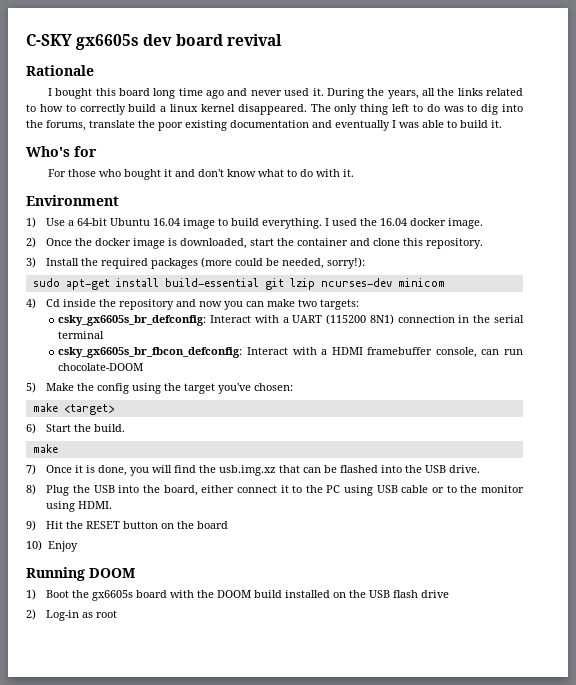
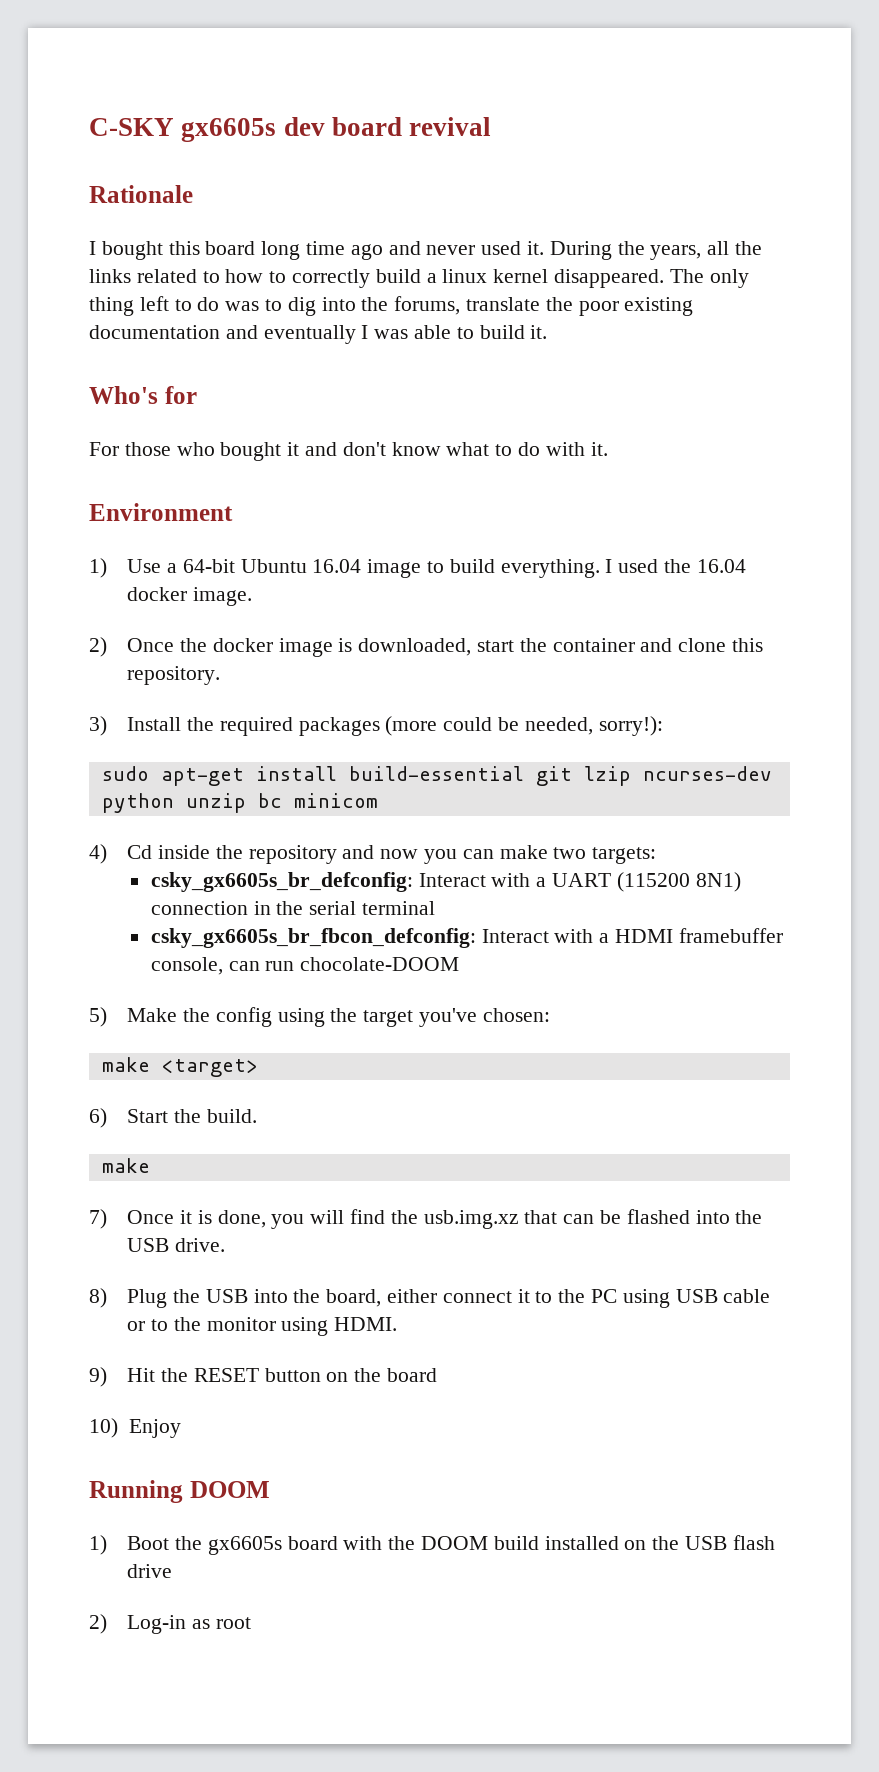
(392, 282) none -> [101,793,282,813] python unzip bc

